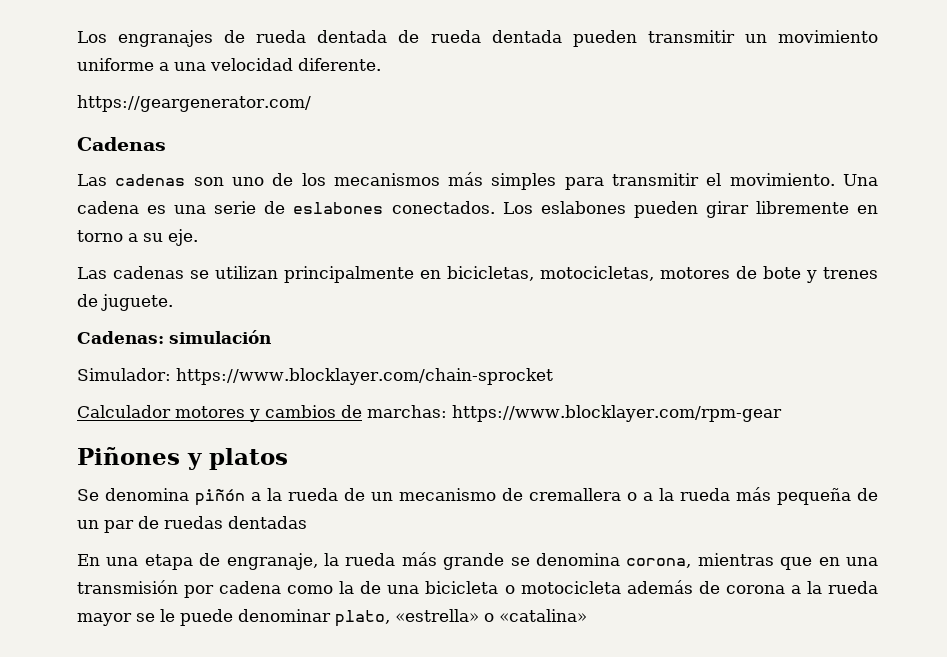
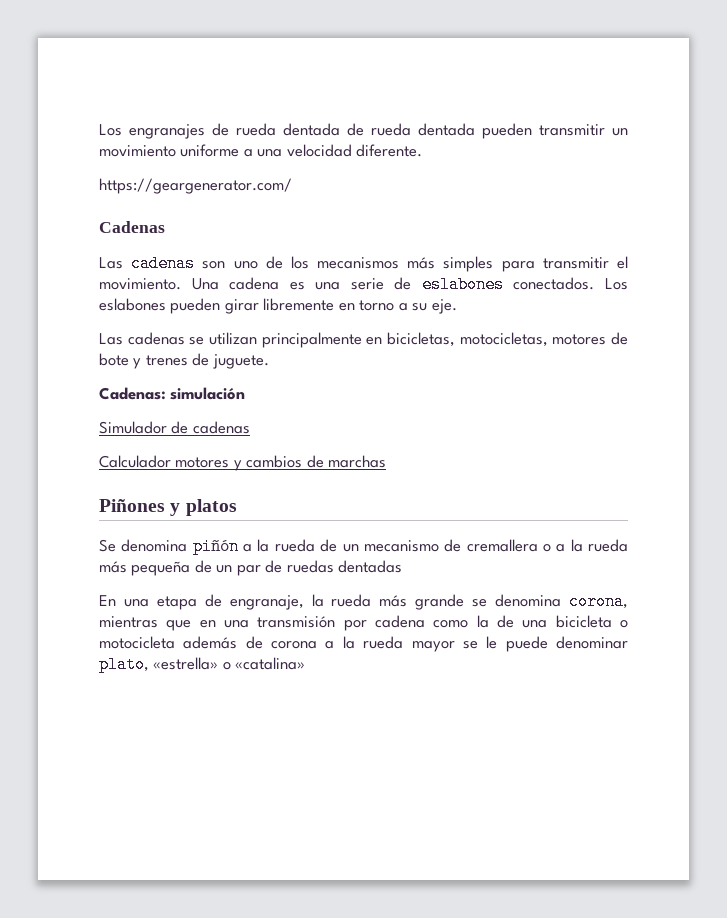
[77,368,553,385] Simulador: https://www.blocklayer.com/chain-sprocket -> [99,421,250,434] Simulador de cadenas
[367,405,782,422] marchas: https://www.blocklayer.com/rpm-gear -> [328,455,387,468] marchas

